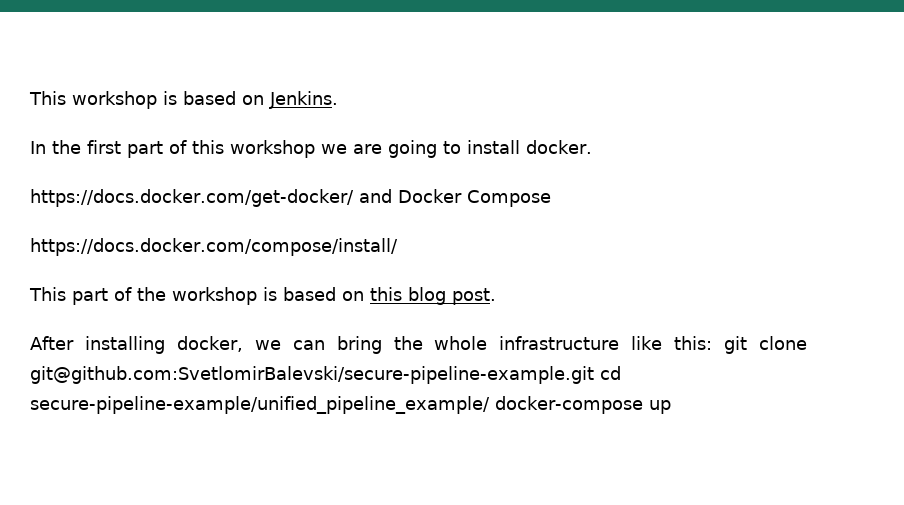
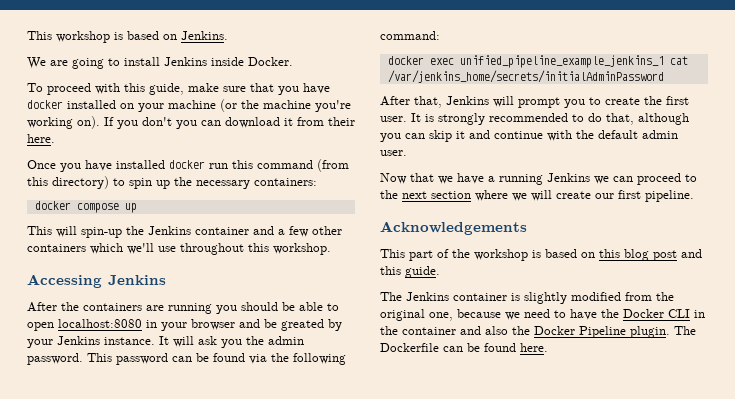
[30,140,592,158] [30,189,551,207] [30,238,398,256] In the first part of this workshop we are going to install docker. // https://docs.docker.com/get-docker/ and Docker Compose // https://docs.docker.com/compose/install/ -> [27,57,293,69] [27,83,330,95] [27,99,351,112] [27,116,355,129] [27,134,55,143] [27,159,349,172] [27,176,317,189] [34,201,137,213] [27,226,342,238] [27,243,331,255] [27,274,166,288] [27,302,339,314] [27,319,342,331] [27,336,304,348] [27,353,346,365] [380,31,440,40] [387,55,688,68] [387,70,664,83] [380,96,689,108] [380,113,689,125] [380,130,678,142] [380,150,407,156] [380,173,697,185] [380,190,694,202] [380,221,527,235] We are going to install Jenkins inside Docker. // To proceed with this guide, make sure that you have docker installed on your machine (or the machine you're working on). If you don't you can download it from their here. // Once you have installed docker run this command (from this directory) to spin up the necessary containers: // docker compose up // This will spin-up the Jenkins container and a few other containers which we'll use throughout this workshop. // Accessing Jenkins // After the containers are running you should be able to open localhost:8080 in your browser and be greated by your Jenkins instance. It will ask you the admin password. This password can be found via the following command: // docker exec unified_pipeline_example_jenkins_1 cat /var/jenkins_home/secrets/initialAdminPassword // After that, Jenkins will prompt you to create the first user. It is strongly recommended to do that, although you can skip it and continue with the default admin user. // Now that we have a running Jenkins we can proceed to the next section where we will create our first pipeline. // Acknowledgements
[452,288,496,305] [30,336,807,354] [30,366,621,384] [30,396,671,414] post. // After installing docker, we can bring the whole infrastructure like this: git clone git@github.com:SvetlomirBalevski/secure-pipeline-example.git cd secure-pipeline-example/unified_pipeline_example/ docker-compose up -> [653,249,702,261] [380,266,440,278] [380,292,674,304] [380,309,705,321] [380,326,696,338] [380,343,548,352] post and this guide. // The Jenkins container is slightly modified from the original one, because we need to have the Docker CLI in the container and also the Docker Pipeline plugin. The Dockerfile can be found here.

